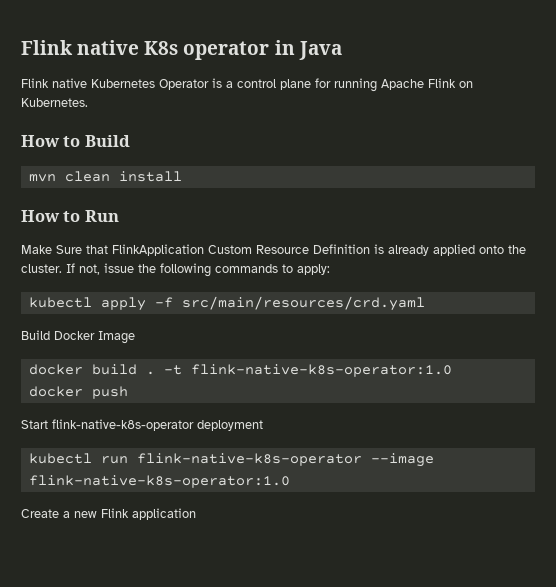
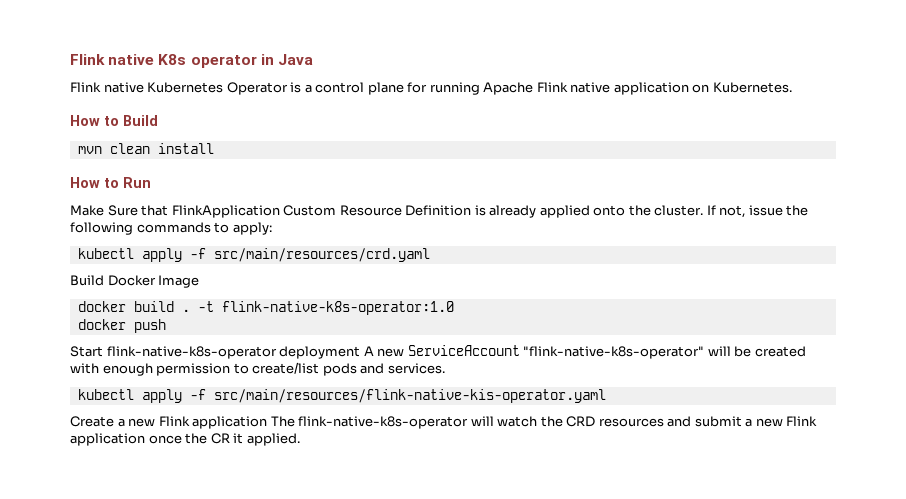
(456, 83) none -> [570,82,689,95] native application
[28,453,434,467] [28,475,290,488] // kubectl run flink-native-k8s-operator --image flink-native-k8s-operator:1.0 -> [363,345,806,359] [70,362,445,376] [77,389,606,403] A new ServiceAccount "flink-native-k8s-operator" will be created with enough permission to create/list pods and services. // kubectl apply -f src/main/resources/flink-native-kis-operator.yaml
(196, 514) none -> [270,416,818,429] [70,433,300,446] The flink-native-k8s-operator will watch the CRD resources and submit a new Flink application once the CR it applied.

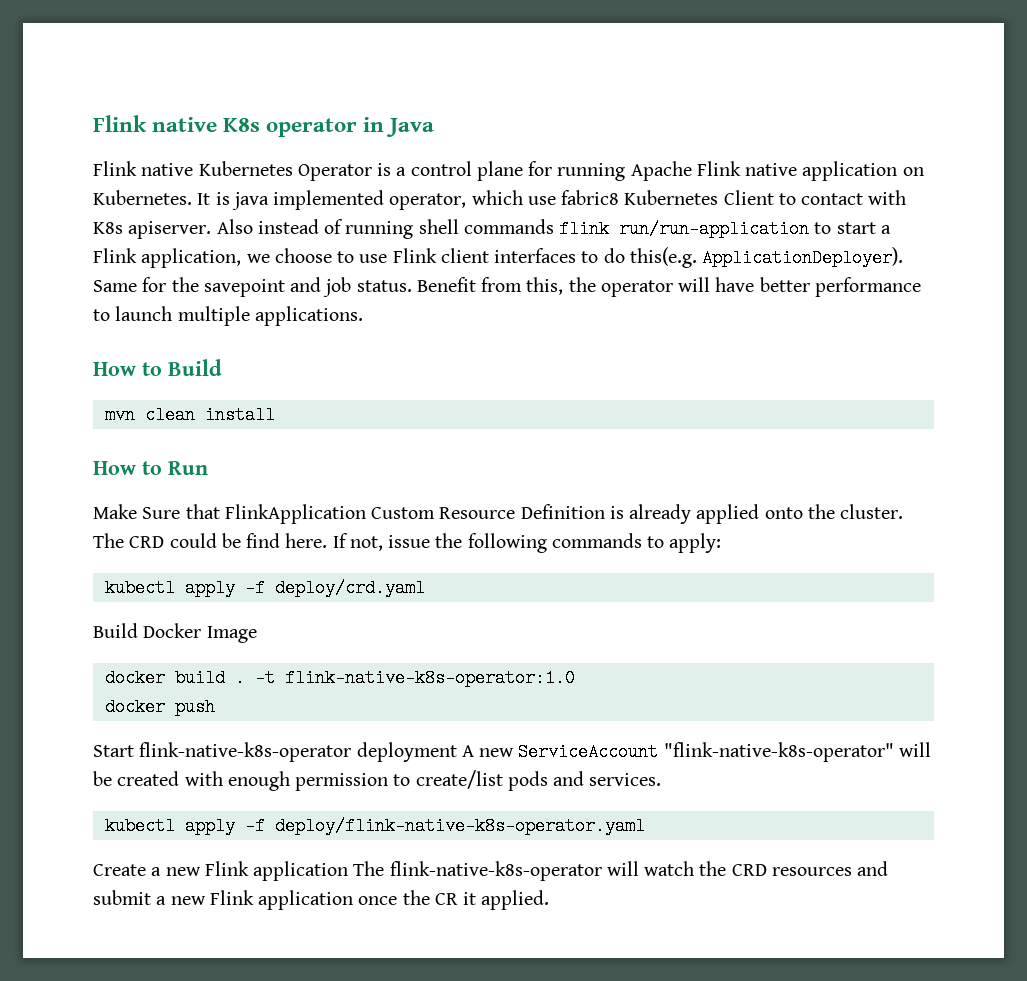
(792, 87) none -> [197,190,907,210] [93,219,891,239] [93,247,904,268] [93,277,921,297] [93,306,363,326] It is java implemented operator, which use fabric8 Kubernetes Client to contact with K8s apiserver. Also instead of running shell commands flink run/run-application to start a Flink application, we choose to use Flink client interfaces to do this(e.g. ApplicationDeployer). Same for the savepoint and job status. Benefit from this, the operator will have better performance to launch multiple applications.
(704, 210) none -> [93,533,328,548] The CRD could be find here.
[213,248,430,262] src/main/resources/crd.yaml -> [274,579,425,597] deploy/crd.yaml
[213,389,606,403] src/main/resources/flink-native-kis-operator.yaml -> [274,817,645,835] deploy/flink-native-k8s-operator.yaml

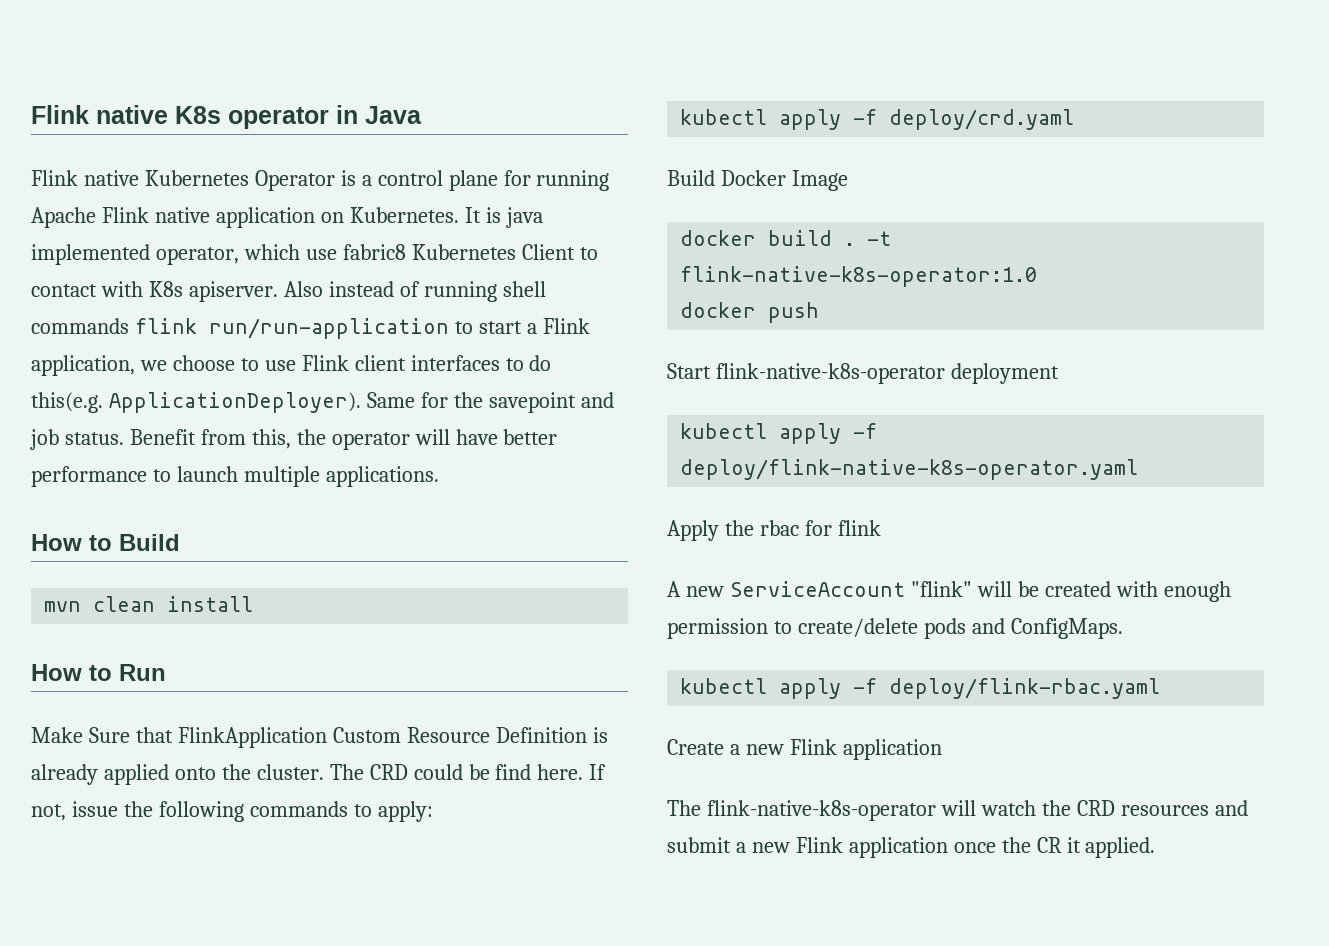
(457, 752) none -> [680,423,878,444] [680,459,1139,480] [667,520,881,541] // kubectl apply -f deploy/flink-native-k8s-operator.yaml // Apply the rbac for flink //
[663,742,894,762] "flink-native-k8s-operator" -> [910,581,972,597] "flink"
[415,770,503,789] create/list -> [797,618,918,637] create/delete
[589,773,662,786] [104,817,645,835] services. // kubectl apply -f deploy/flink-native-k8s-operator.yaml -> [1010,618,1123,639] [680,678,1161,699] ConfigMaps. // kubectl apply -f deploy/flink-rbac.yaml
(349, 871) none -> (942, 749) //

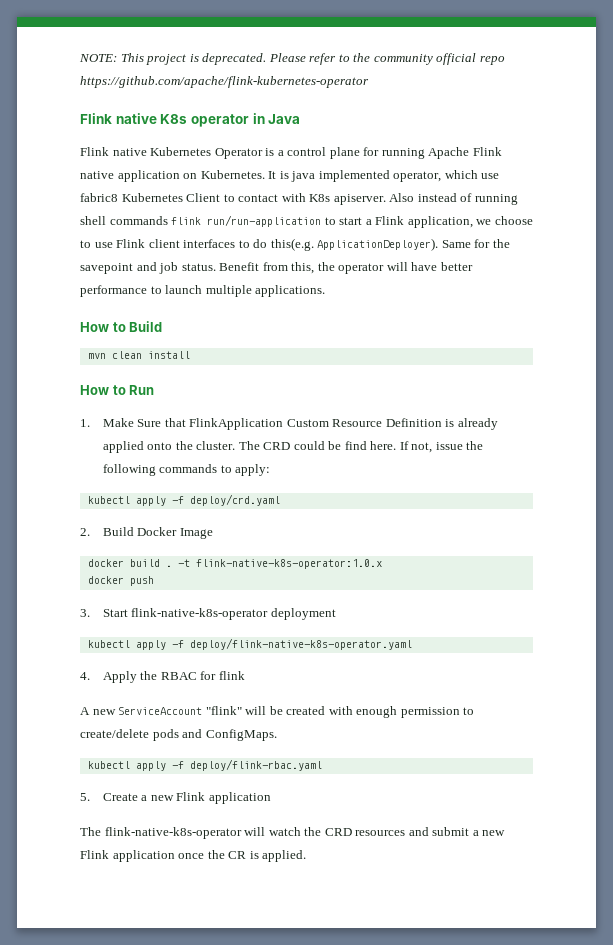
(31, 114) none -> [79,53,505,65] [80,76,369,88] NOTE: This project is deprecated. Please refer to the community official repo https://github.com/apache/flink-kubernetes-operator //
(166, 672) none -> [80,419,90,427] 1.
(1075, 119) none -> [80,528,90,536] 2.
[680,266,1038,287] flink-native-k8s-operator:1.0 -> [195,559,382,569] flink-native-k8s-operator:1.0.x
(820, 312) none -> [80,609,90,617] 3.
(1139, 469) none -> [80,672,90,680] 4.
[759,520,799,536] rbac -> [160,672,197,680] RBAC
(1161, 688) none -> [80,793,90,801] 5.
[1066,837,1081,853] it -> [249,851,259,859] is

